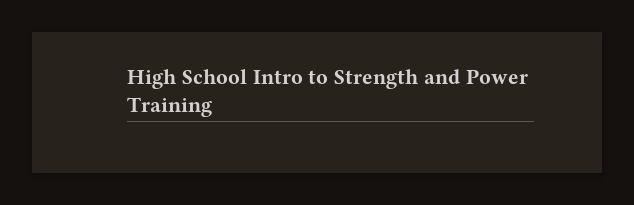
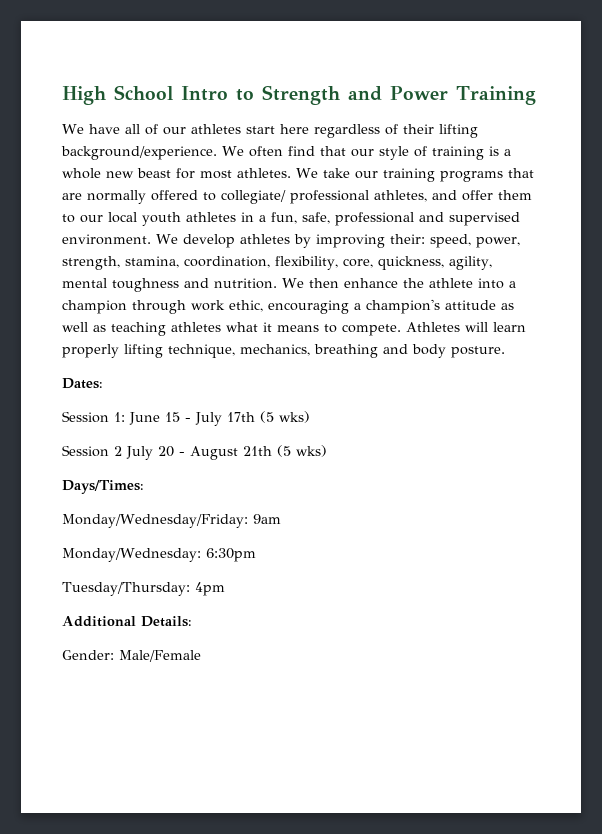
(212, 107) none -> [62,124,478,138] [61,146,511,160] [62,168,534,182] [62,190,532,204] [62,212,520,226] [62,234,520,248] [62,256,492,270] [62,278,516,292] [62,299,514,314] [62,322,526,336] [62,344,505,358] [62,378,103,389] [62,411,310,426] [62,445,327,460] [62,480,144,494] [62,514,281,528] [62,548,256,562] [62,582,225,596] [62,616,192,627] [62,650,201,662] // We have all of our athletes start here regardless of their lifting background/experience. We often find that our style of training is a whole new beast for most athletes. We take our training programs that are normally offered to collegiate/ professional athletes, and offer them to our local youth athletes in a fun, safe, professional and supervised environment. We develop athletes by improving their: speed, power, strength, stamina, coordination, flexibility, core, quickness, agility, mental toughness and nutrition. We then enhance the athlete into a champion through work ethic, encouraging a champion's attitude as well as teaching athletes what it means to compete. Athletes will learn properly lifting technique, mechanics, breathing and body posture. // Dates: // Session 1: June 15 - July 17th (5 wks) // Session 2 July 20 - August 21th (5 wks) // Days/Times: // Monday/Wednesday/Friday: 9am // Monday/Wednesday: 6:30pm // Tuesday/Thursday: 4pm // Additional Details: // Gender: Male/Female

